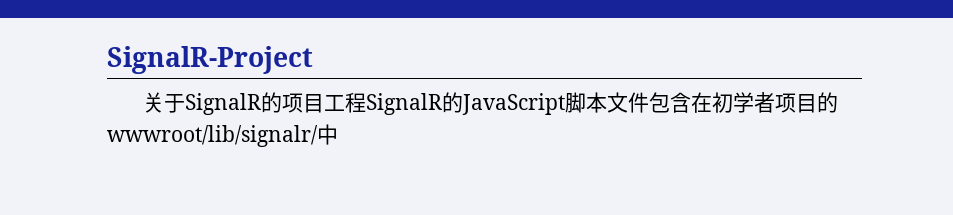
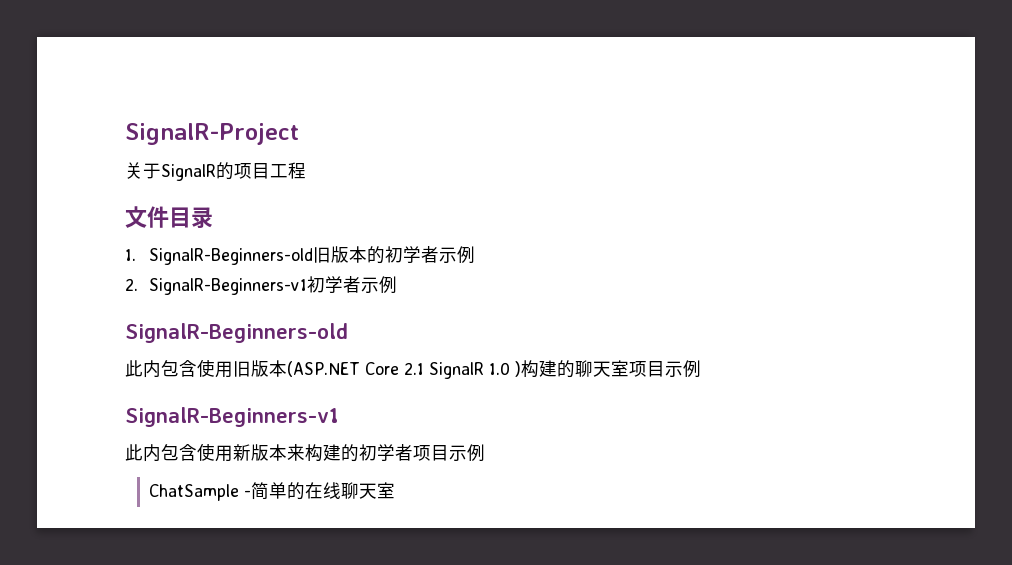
[366,92,839,115] [107,124,338,147] SignalR的JavaScript脚本文件包含在初学者项目的wwwroot/lib/signalr/中 -> [125,206,213,229] [125,246,476,265] [125,276,398,295] [125,323,348,343] [125,359,701,379] [125,407,339,427] [125,443,485,462] [149,482,396,501] // 文件目录 // 1. SignalR-Beginners-old旧版本的初学者示例 // 2. SignalR-Beginners-v1初学者示例 // SignalR-Beginners-old // 此内包含使用旧版本(ASP.NET Core 2.1 SignalR 1.0 )构建的聊天室项目示例 // SignalR-Beginners-v1 // 此内包含使用新版本来构建的初学者项目示例 // ChatSample -简单的在线聊天室

